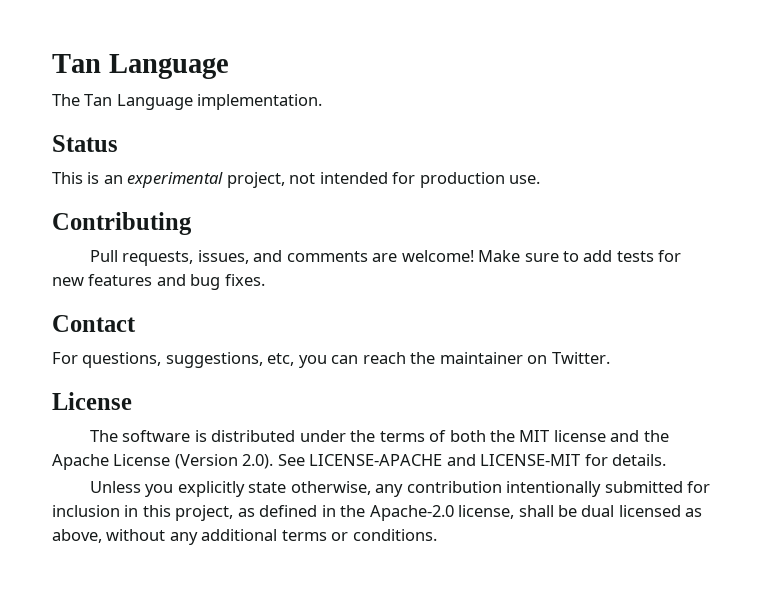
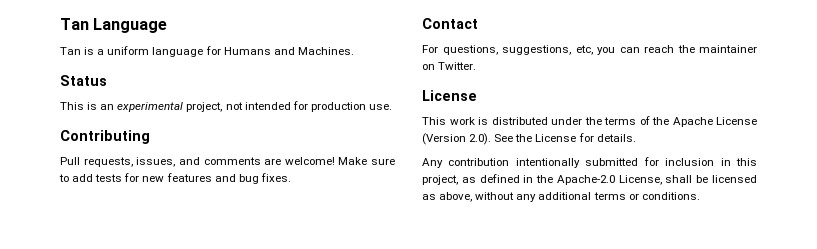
[52,94,323,110] The Tan Language implementation. -> [60,46,354,57] Tan is a uniform language for Humans and Machines.
[89,430,191,442] The software -> [422,117,475,125] This work
[449,430,640,442] both the MIT license and -> (650, 120) none
[309,454,581,466] LICENSE-APACHE and LICENSE-MIT -> [515,134,577,142] the License
[89,481,404,497] Unless you explicitly state otherwise, any -> [422,158,443,168] Any
[458,505,515,519] license, -> [618,175,662,185] License,
[581,505,615,517] dual -> (709, 179) none

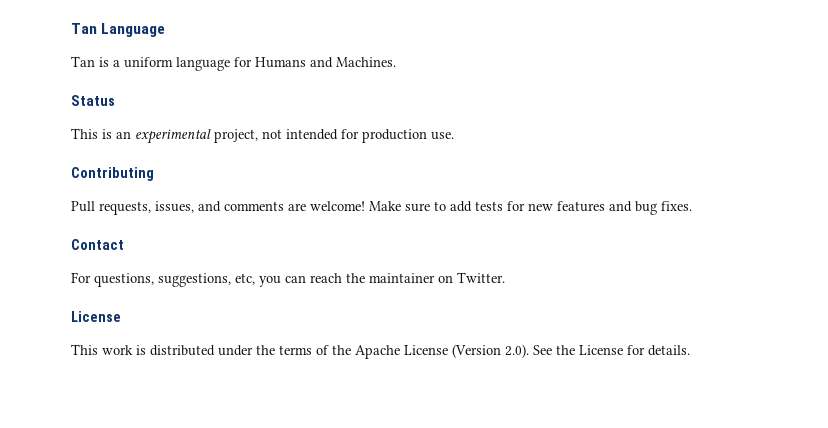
[422,157,757,168] [422,174,757,185] [422,192,700,202] // Any contribution intentionally submitted for inclusion in this project, as defined in the Apache-2.0 License, shall be licensed as above, without any additional terms or conditions. -> (690, 350) none

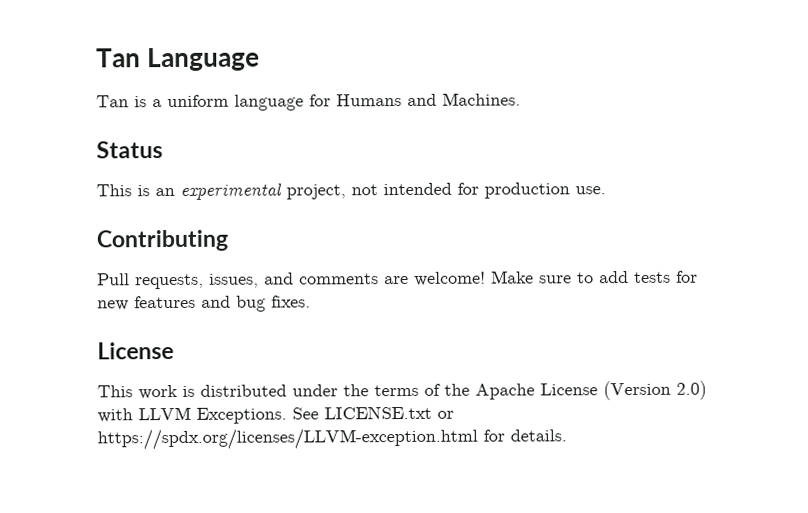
[71,239,124,250] [71,272,505,287] // Contact // For questions, suggestions, etc, you can reach the maintainer on Twitter. -> (311, 301) none
[505,344,623,358] 2.0). See the License -> [676,380,707,400] [97,405,454,424] [97,427,478,451] 2.0) with LLVM Exceptions. See LICENSE.txt or https://spdx.org/licenses/LLVM-exception.html

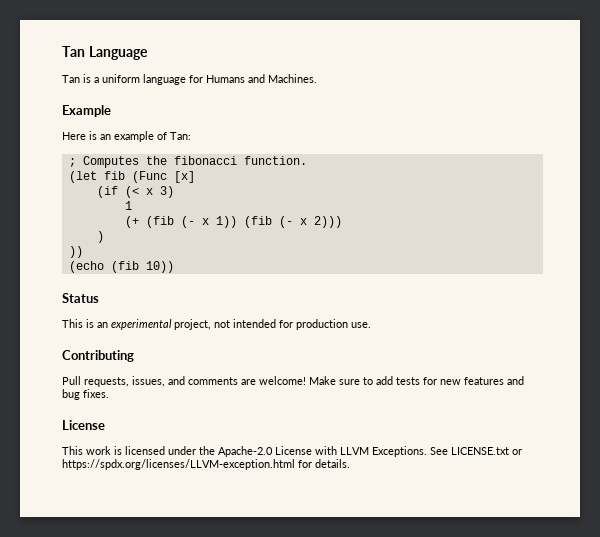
(521, 99) none -> [62,105,111,117] [62,131,191,142] [68,156,307,168] [68,171,195,183] [96,186,174,198] [124,201,132,210] [124,216,342,228] [96,231,104,243] [68,246,83,258] [68,261,174,273] // Example // Here is an example of Tan: // ; Computes the fibonacci function. // (let fib (Func [x] // (if (< x 3) // 1 // (+ (fib (- x 1)) (fib (- x 2))) // ) // )) // (echo (fib 10))
[200,384,287,397] distributed -> [125,446,165,455] licensed
[374,380,707,401] terms of the Apache License (Version 2.0) -> [218,446,312,457] Apache-2.0 License

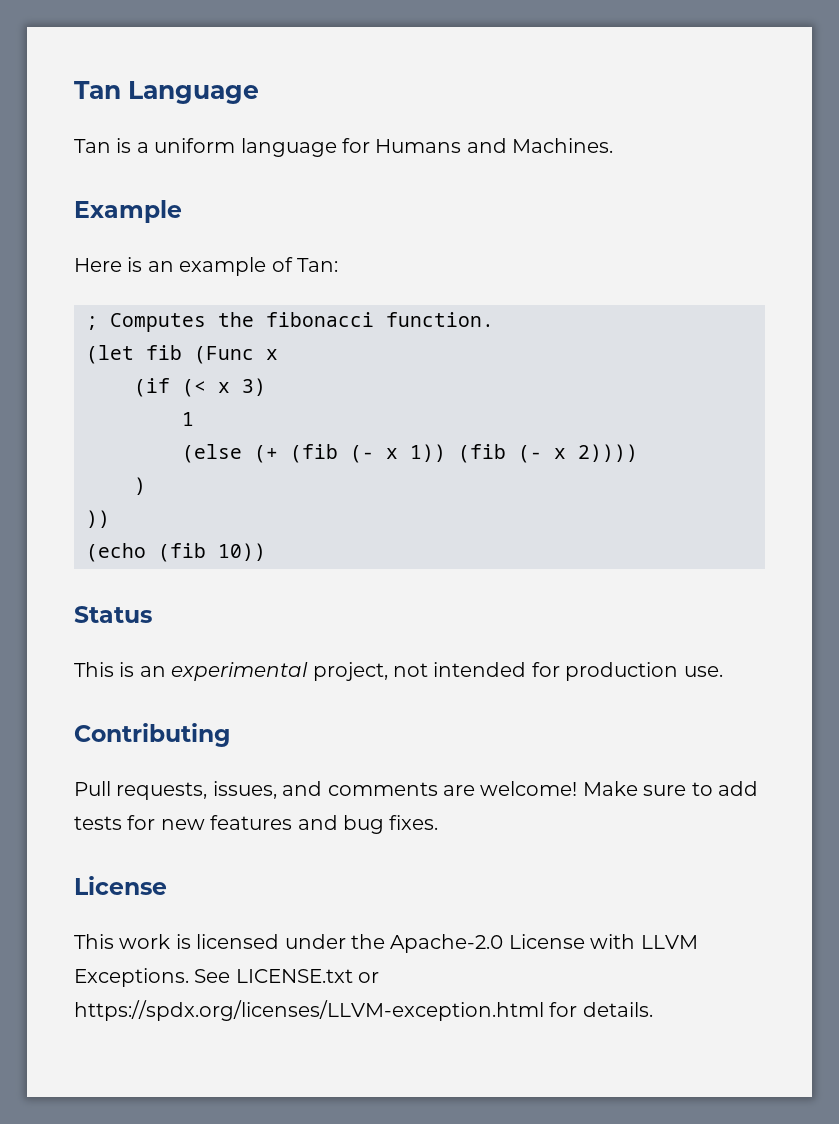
[173,171,195,183] [x] -> [266,349,278,360] x
(132, 205) none -> [182,444,242,463] (else
[313,216,342,228] 2))) -> [578,444,638,462] 2))))

